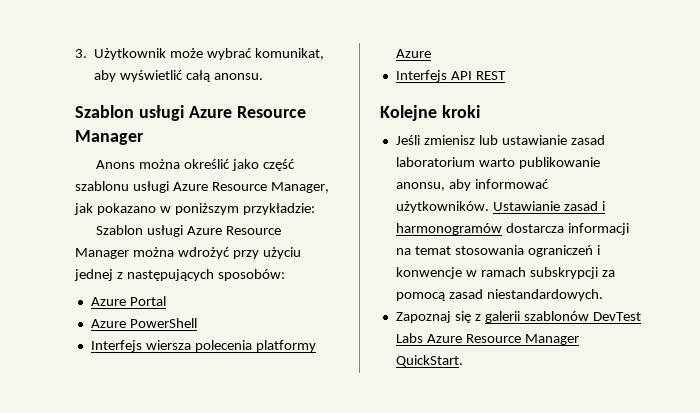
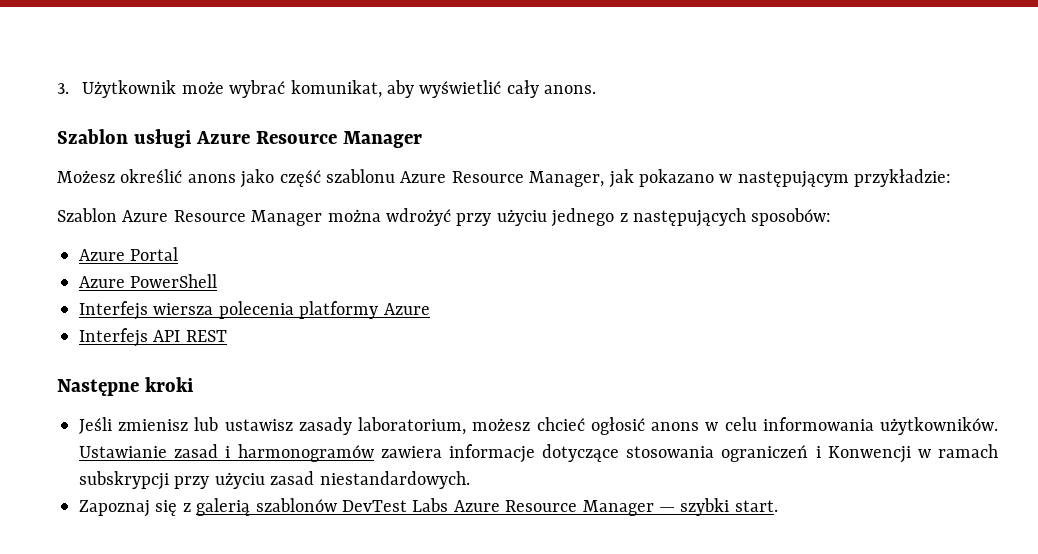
[186,70,263,82] całą anonsu. -> [506,80,597,98] cały anons.
[95,159,230,169] Anons można określić -> [57,169,236,183] Możesz określić anons
[132,181,169,193] usługi -> (395, 176) none
[174,203,239,215] poniższym -> [737,171,849,188] następującym
[146,225,183,237] usługi -> (117, 215) none
[74,269,113,281] jednej -> [551,208,615,227] jednego
[380,105,437,121] Kolejne -> [57,379,139,396] Następne
[501,135,605,145] [395,157,600,169] [395,179,549,191] ustawianie zasad laboratorium warto publikowanie anonsu, aby informować -> [224,417,874,435] ustawisz zasady laboratorium, możesz chcieć ogłosić anons w celu informowania
[505,223,629,235] [395,246,451,255] dostarcza informacji na temat -> [380,444,619,463] zawiera informacje dotyczące
[395,267,462,279] konwencje -> [827,446,911,463] Konwencji
[601,270,615,277] [395,292,446,301] za pomocą -> [174,472,265,489] przy użyciu
[484,311,520,323] galerii -> [196,498,251,516] galerią
[395,355,463,367] QuickStart. -> [658,498,778,516] — szybki start.

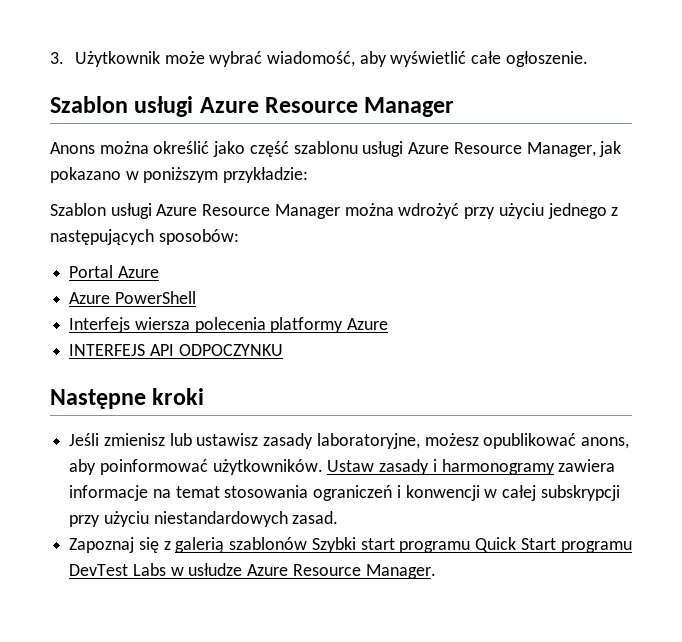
[290,80,382,98] komunikat, -> [267,51,356,67] wiadomość,
[506,80,597,98] cały anons. -> [471,51,588,67] całe ogłoszenie.
[57,169,236,183] Możesz określić anons -> [50,141,210,154] Anons można określić
(395, 176) none -> [362,141,404,157] usługi
[737,171,849,188] następującym -> [143,167,219,183] poniższym
(117, 215) none -> [110,203,152,219] usługi
[79,247,179,261] Azure Portal -> [69,265,159,278] Portal Azure
[79,328,227,347] Interfejs API REST -> [69,344,283,356] INTERFEJS API ODPOCZYNKU
[358,417,999,435] [79,444,998,463] laboratorium, możesz chcieć ogłosić anons w celu informowania użytkowników. Ustawianie zasad i harmonogramów zawiera informacje dotyczące stosowania ograniczeń i Konwencji w ramach -> [316,433,630,449] [69,459,616,475] [69,485,537,501] laboratoryjne, możesz opublikować anons, aby poinformować użytkowników. Ustaw zasady i harmonogramy zawiera informacje na temat stosowania ograniczeń i konwencji w całej
[270,471,470,489] zasad niestandardowych. -> [153,511,339,527] niestandardowych zasad.
[342,498,778,516] DevTest Labs Azure Resource Manager — szybki start. -> [311,537,632,553] [69,563,436,579] Szybki start programu Quick Start programu DevTest Labs w usłudze Azure Resource Manager.

